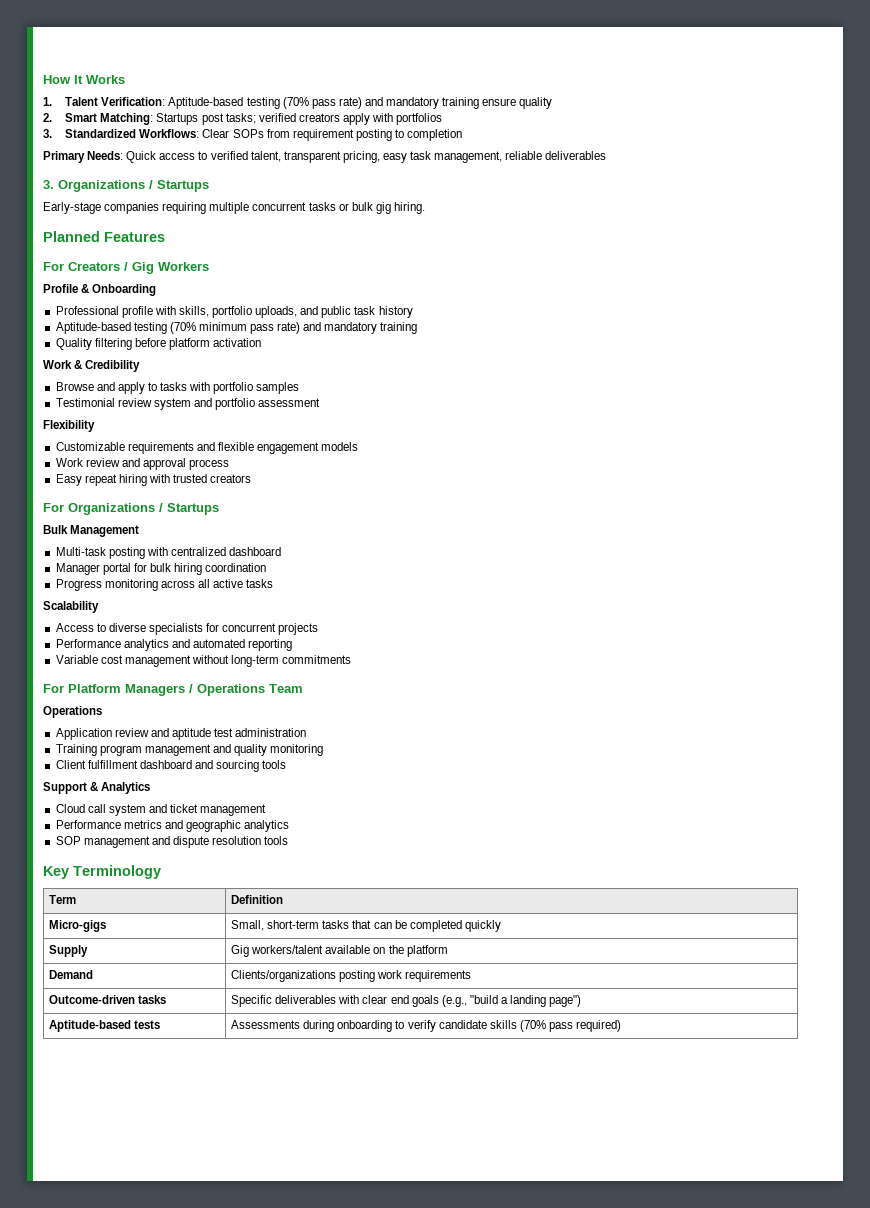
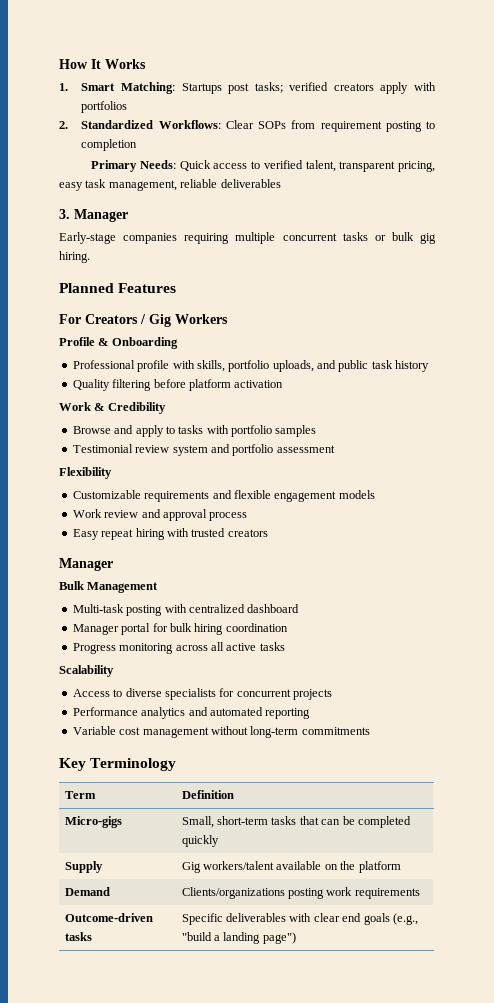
[65,97,553,109] [43,113,52,122] Talent Verification: Aptitude-based testing (70% pass rate) and mandatory training ensure quality // 2. -> (68, 87) none
[43,129,52,138] 3. -> [59,121,68,129] 2.
[58,180,209,192] Organizations / Startups -> [74,209,128,222] Manager
[55,322,418,334] // Aptitude-based testing (70% minimum pass rate) and mandatory training -> (430, 366) none
[43,503,219,515] For Organizations / Startups -> [59,558,113,571] Manager
[43,684,303,696] [43,706,102,718] [55,728,307,740] [55,744,324,756] [55,760,287,772] [43,782,151,794] [55,804,267,816] [55,820,290,832] [55,836,289,848] // For Platform Managers / Operations Team // Operations // Application review and aptitude test administration // Training program management and quality monitoring // Client fulfillment dashboard and sourcing tools // Support & Analytics // Cloud call system and ticket management // Performance metrics and geographic analytics // SOP management and dispute resolution tools -> (370, 731) none
[49,1020,161,1032] [231,1020,622,1032] // Aptitude-based tests | Assessments during onboarding to verify candidate skills (70% pass required) -> (296, 938) none

